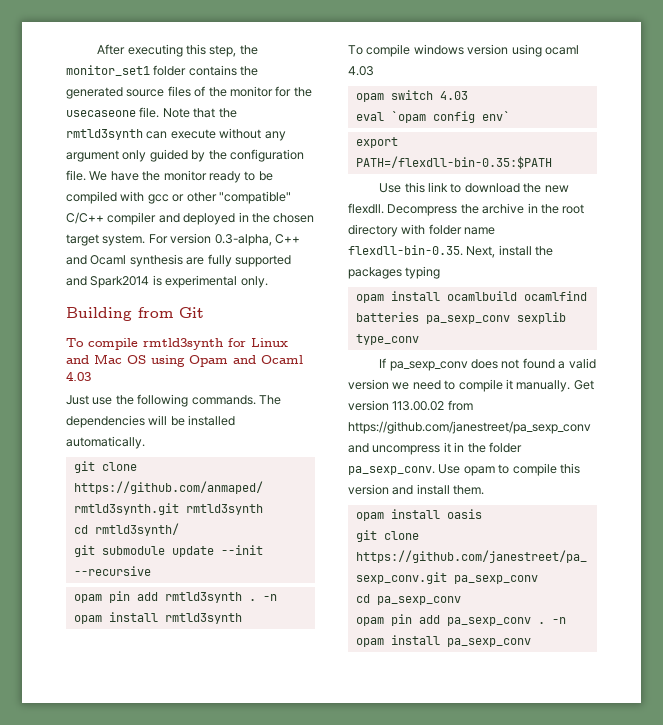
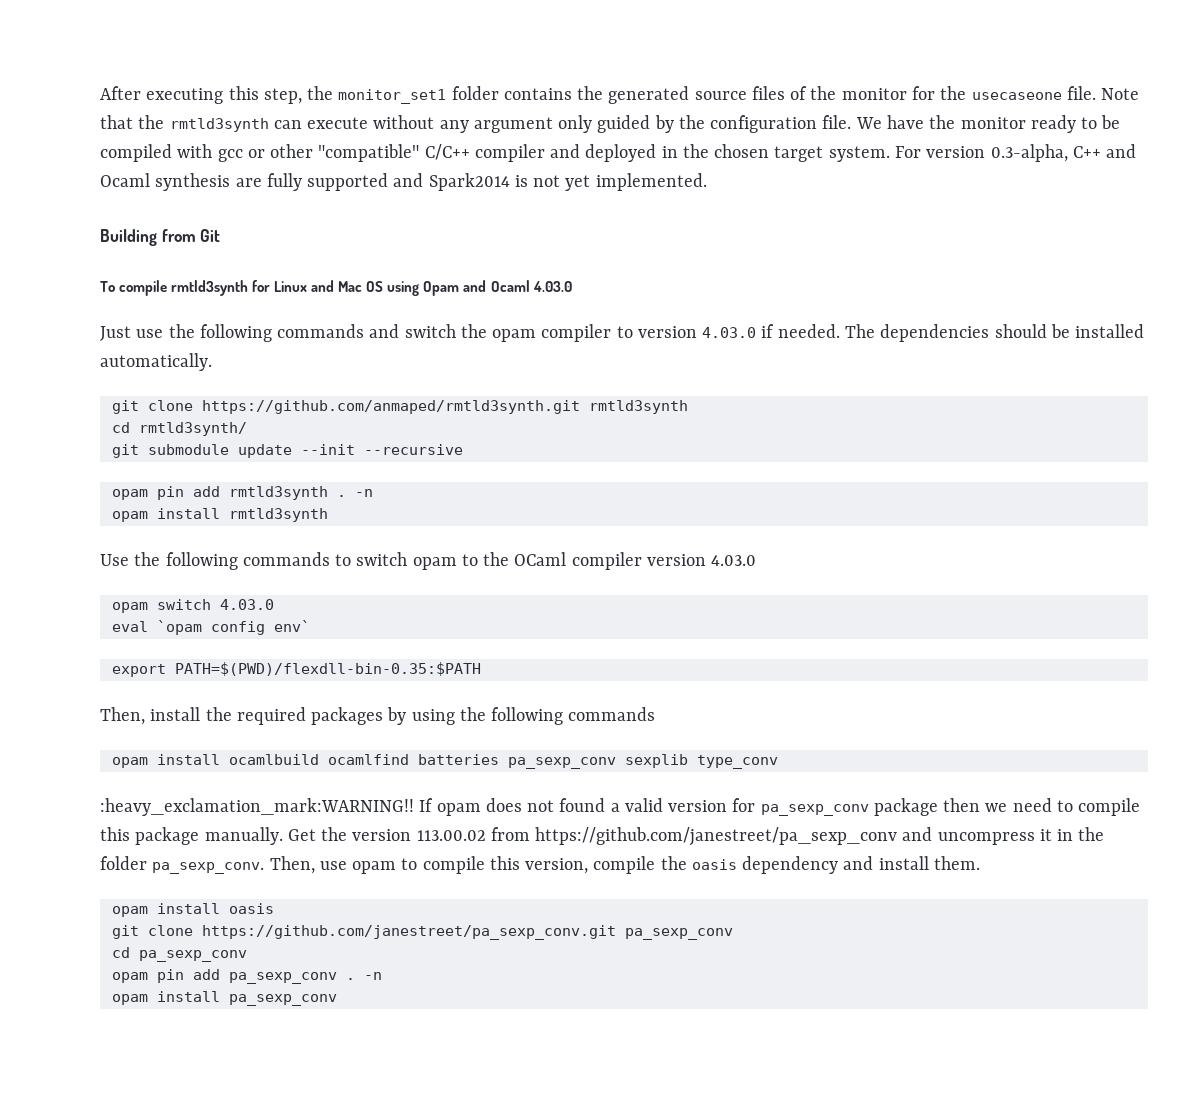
[165,275,268,288] experimental only. -> [533,173,707,191] not yet implemented.
[66,371,91,381] 4.03 -> [532,281,572,292] 4.03.0
[191,395,256,405] commands. -> [277,324,840,342] commands and switch the opam compiler to version 4.03.0 if needed.
[148,415,168,425] will -> [994,324,1047,338] should
[348,44,579,57] [348,66,374,76] To compile windows version using ocaml 4.03 -> [100,552,757,570] Use the following commands to switch opam to the OCaml compiler version 4.03.0
[439,91,468,100] 4.03 -> [219,599,274,610] 4.03.0
[355,156,552,169] [379,182,569,193] [348,203,585,216] [348,224,496,237] [348,245,554,258] [348,266,441,279] PATH=/flexdll-bin-0.35:$PATH // Use this link to download the new flexdll. Decompress the archive in the root directory with folder name flexdll-bin-0.35. Next, install the packages typing -> [174,662,481,676] [100,707,656,725] PATH=$(PWD)/flexdll-bin-0.35:$PATH // Then, install the required packages by using the following commands
[379,358,468,371] If pa_sexp_conv -> [100,798,481,816] :heavy_exclamation_mark:WARNING!! If opam
(389, 384) none -> [732,798,981,816] for pa_sexp_conv package then
[505,379,513,390] it -> [100,827,200,845] this package
(594, 385) none -> [321,827,348,841] the
[438,464,461,474] Use -> [269,856,347,874] Then, use
[348,484,389,495] version -> [525,856,839,874] version, compile the oasis dependency

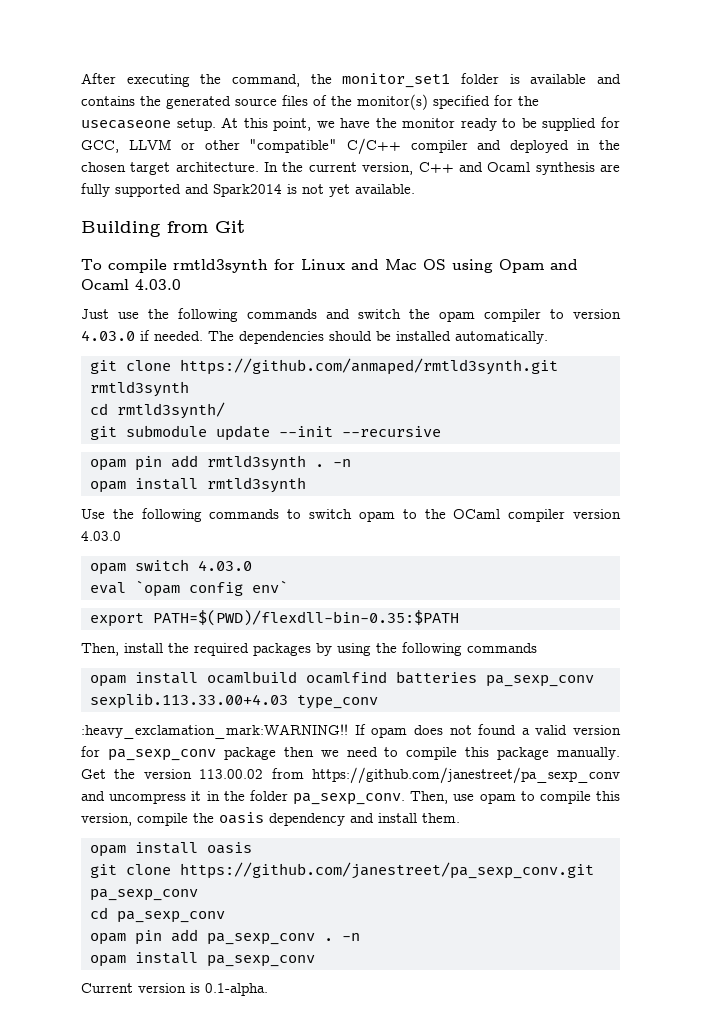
[228,86,302,104] this step, -> [200,74,300,87] the command,
(499, 93) none -> [509,74,621,84] is available and
[841,88,907,100] monitor -> [357,94,490,110] monitor(s) specified
[1066,86,1140,100] [100,115,882,133] file. Note that the rmtld3synth can execute without any argument only guided by the configuration file. We -> [176,117,335,131] setup. At this point, we
[100,144,243,162] compiled with gcc -> [542,117,621,131] [81,139,172,153] supplied for GCC, LLVM
[828,144,1068,162] system. For version 0.3-alpha, -> [175,162,414,175] architecture. In the current version,
[595,173,707,191] implemented. -> [355,184,415,194] available.
[624,754,688,768] sexplib -> [90,693,288,709] sexplib.113.33.00+4.03
(337, 1000) none -> [81,983,268,996] // Current version is 0.1-alpha.

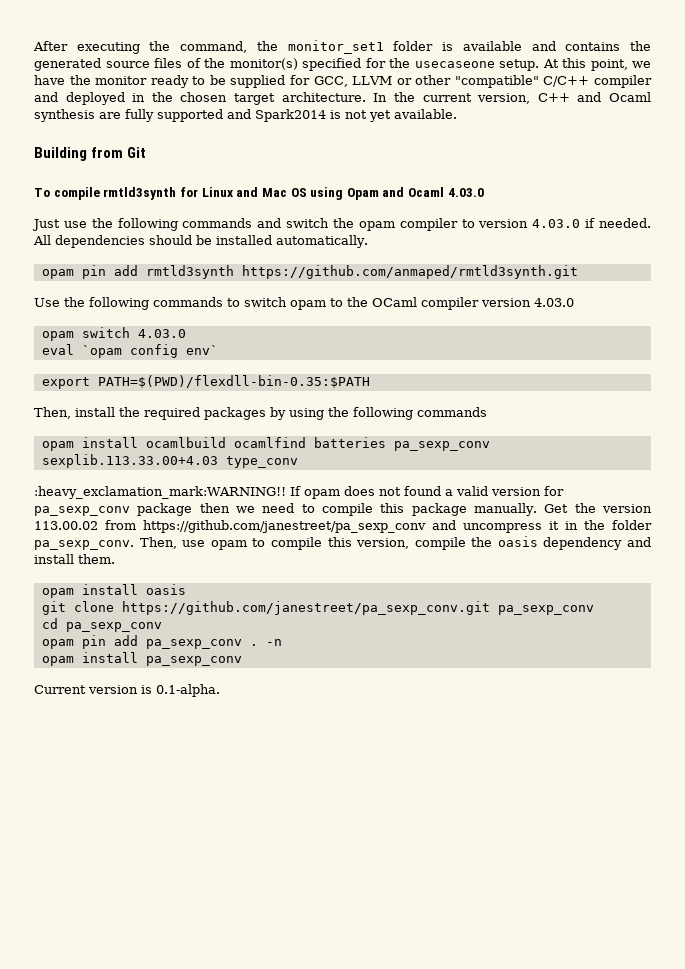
[208,331,234,341] The -> [33,235,51,245] All
[90,358,558,375] [90,381,189,397] [90,402,225,419] [90,425,441,441] // git clone https://github.com/anmaped/rmtld3synth.git rmtld3synth // cd rmtld3synth/ // git submodule update --init --recursive -> (368, 241) none
[315,459,351,467] [90,477,306,493] . -n // opam install rmtld3synth -> [241,265,578,279] https://github.com/anmaped/rmtld3synth.git

